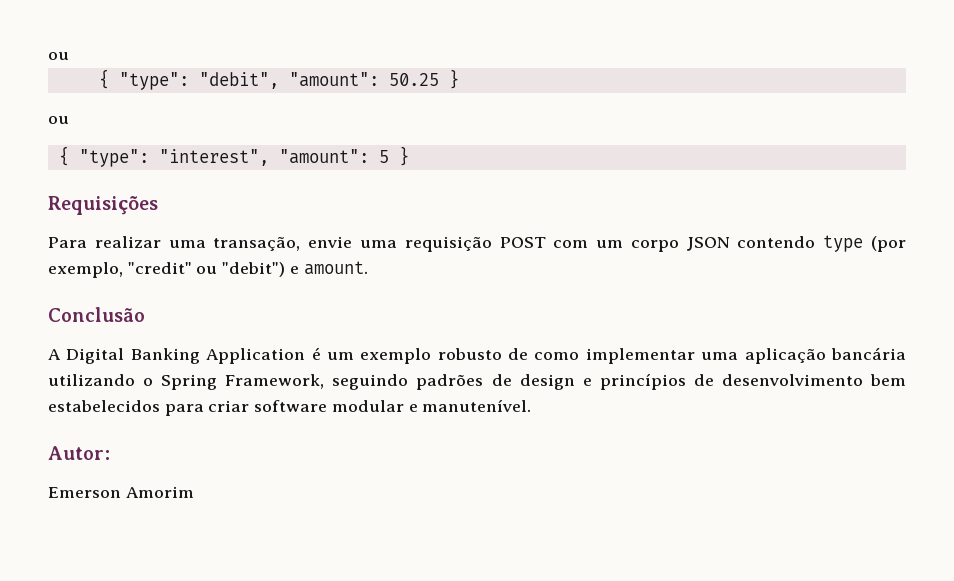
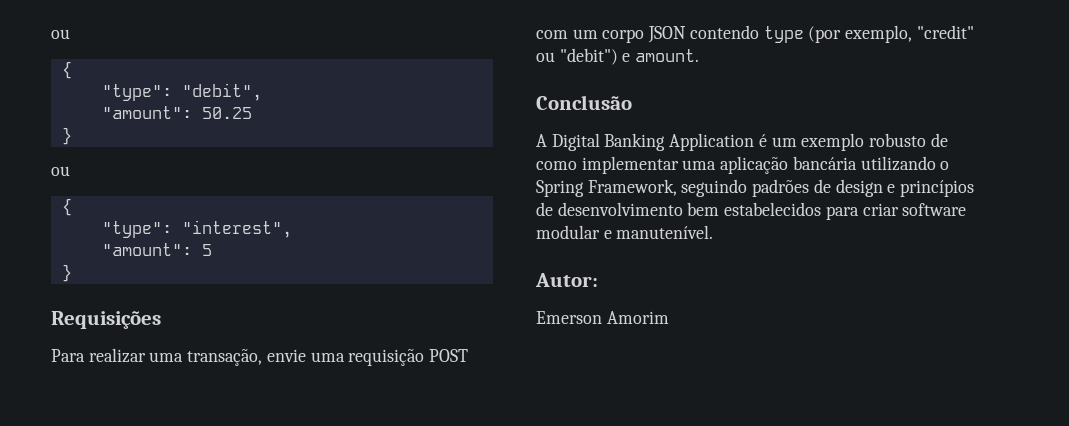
[48,52,69,60] [98,69,109,89] ou // { -> [51,29,70,39] [61,61,72,79] ou // { //
(279, 80) none -> (262, 92) //
(439, 79) none -> (252, 113) //
(69, 156) none -> (72, 207) //
(269, 157) none -> (292, 229) //
(389, 156) none -> (212, 250) //

